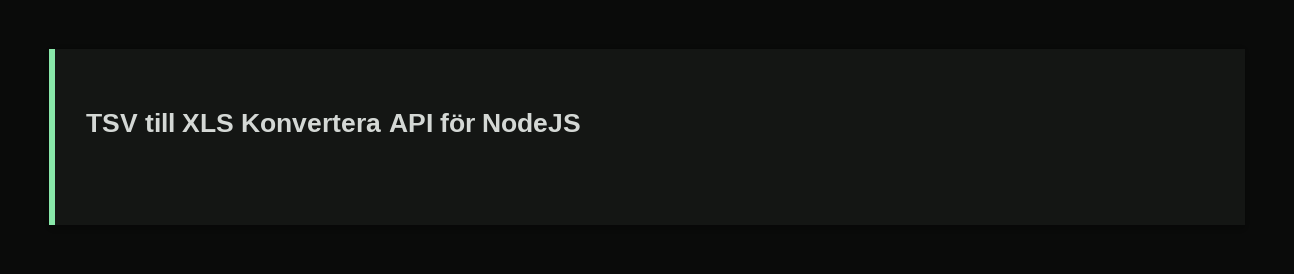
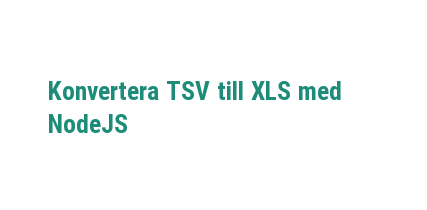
(86, 123) none -> [48,81,159,100] Konvertera
[241,113,475,132] Konvertera API för -> [297,81,342,100] med

